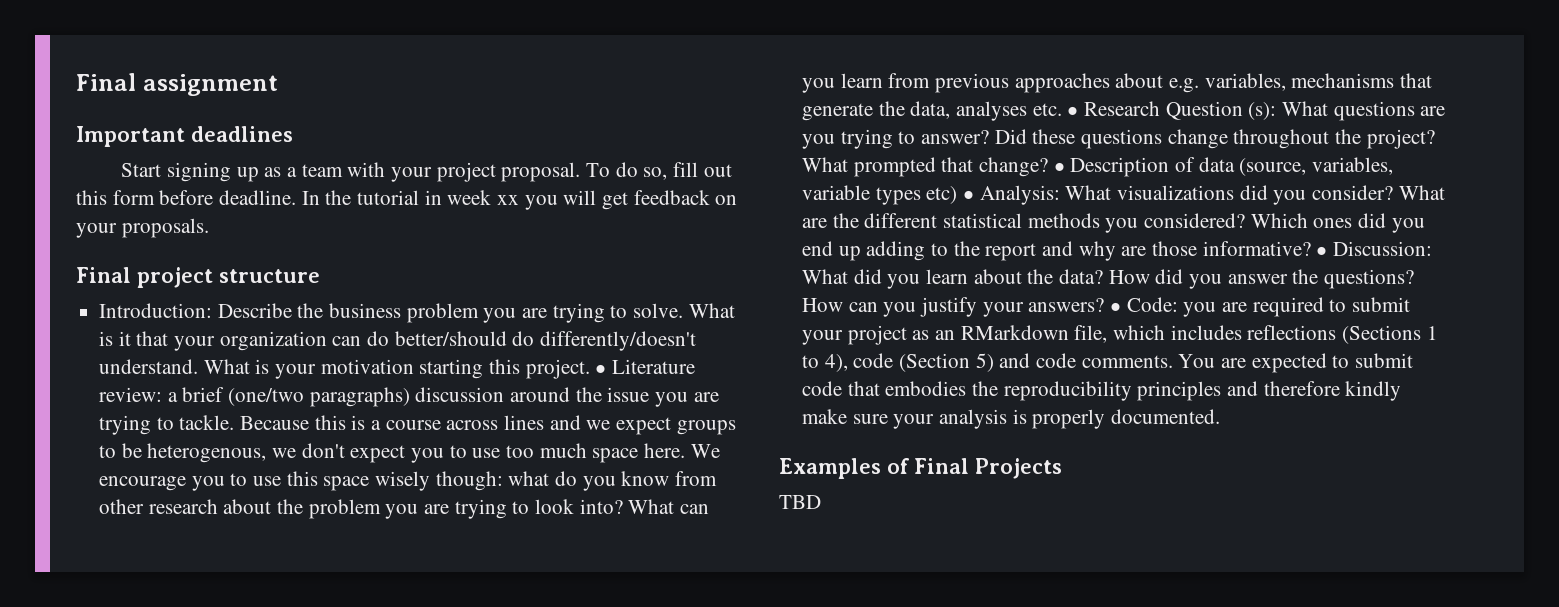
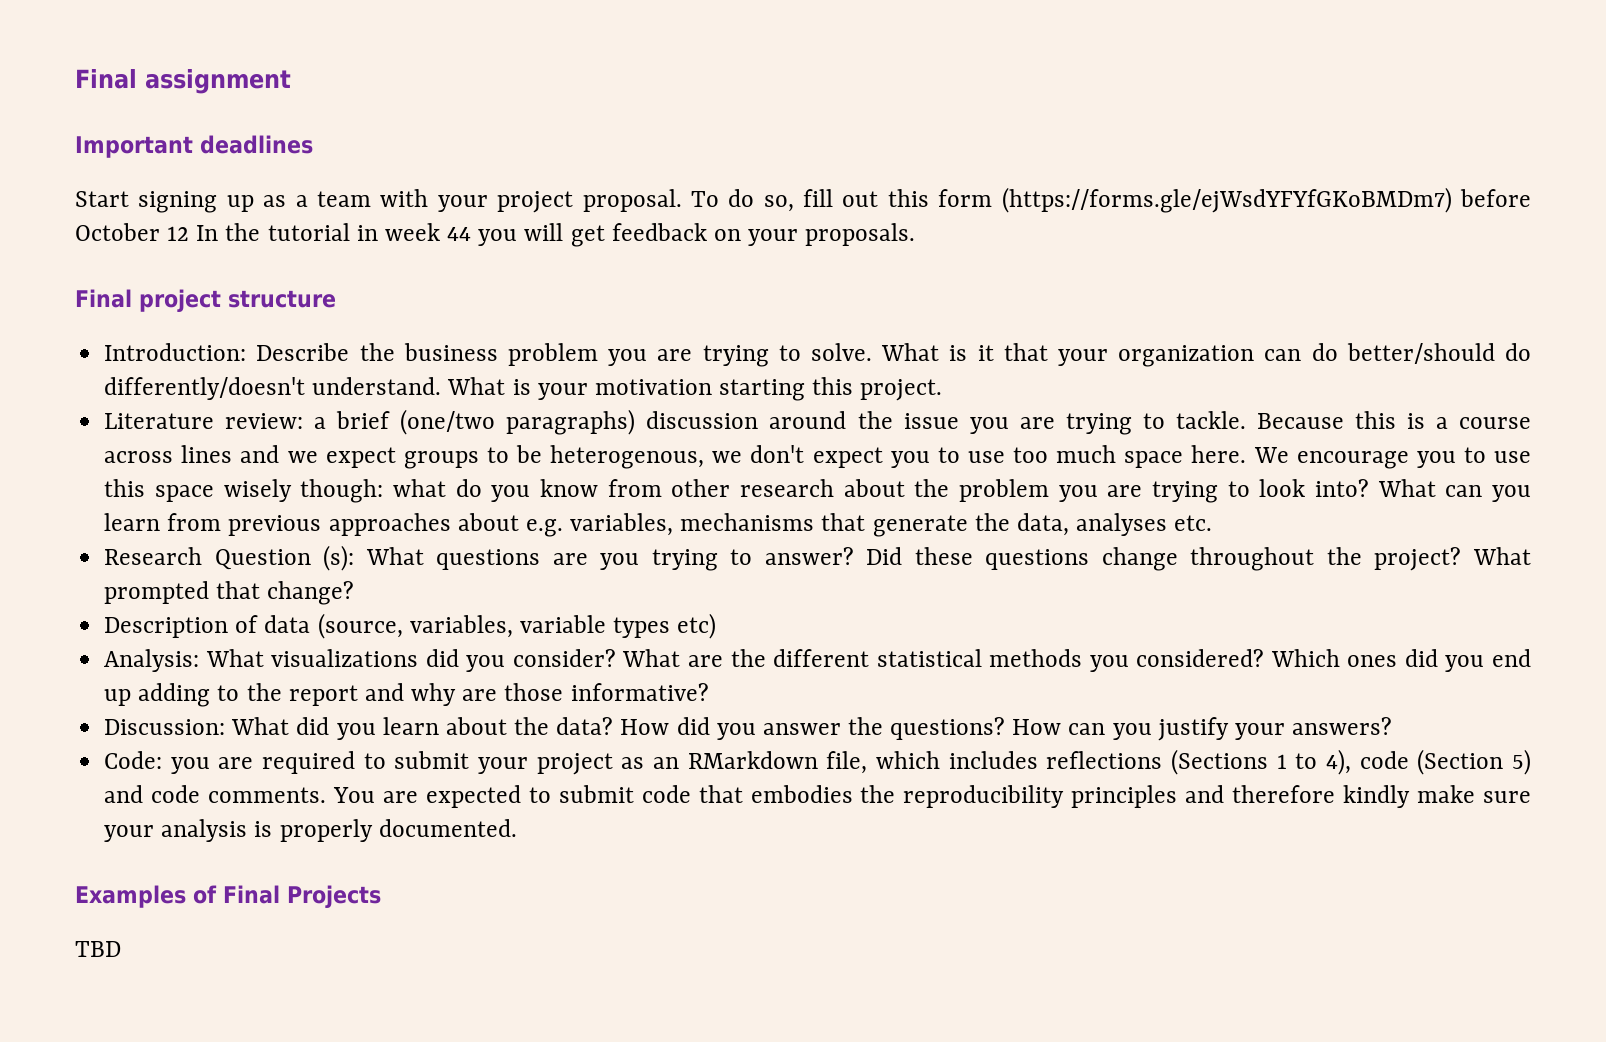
[159,190,297,205] before deadline. -> [1001,187,1532,213] [75,223,190,241] (https://forms.gle/ejWsdYFYfGKoBMDm7) before October 12
[497,195,520,205] xx -> [447,227,472,241] 44
[595,364,607,374] • -> (943, 390) //
[1067,106,1079,116] • -> (1213, 523) //
[1053,162,1065,172] • -> (355, 593) //
[963,190,975,200] • -> (717, 626) //
[1316,246,1328,256] • -> (709, 692) //
[1110,302,1122,312] • -> (1393, 726) //

